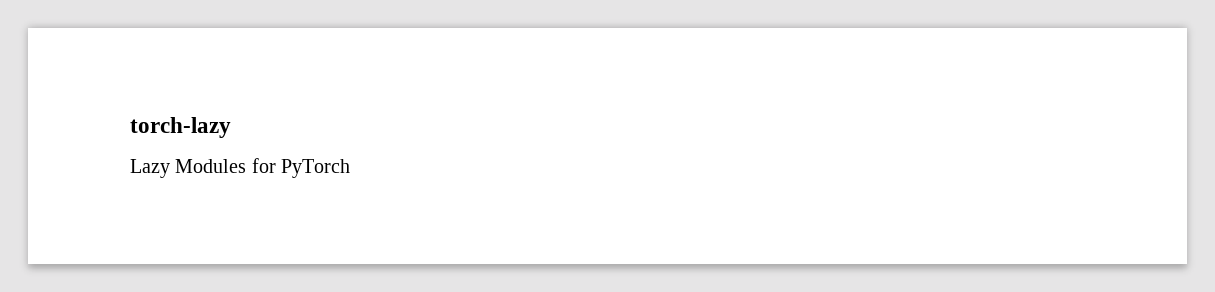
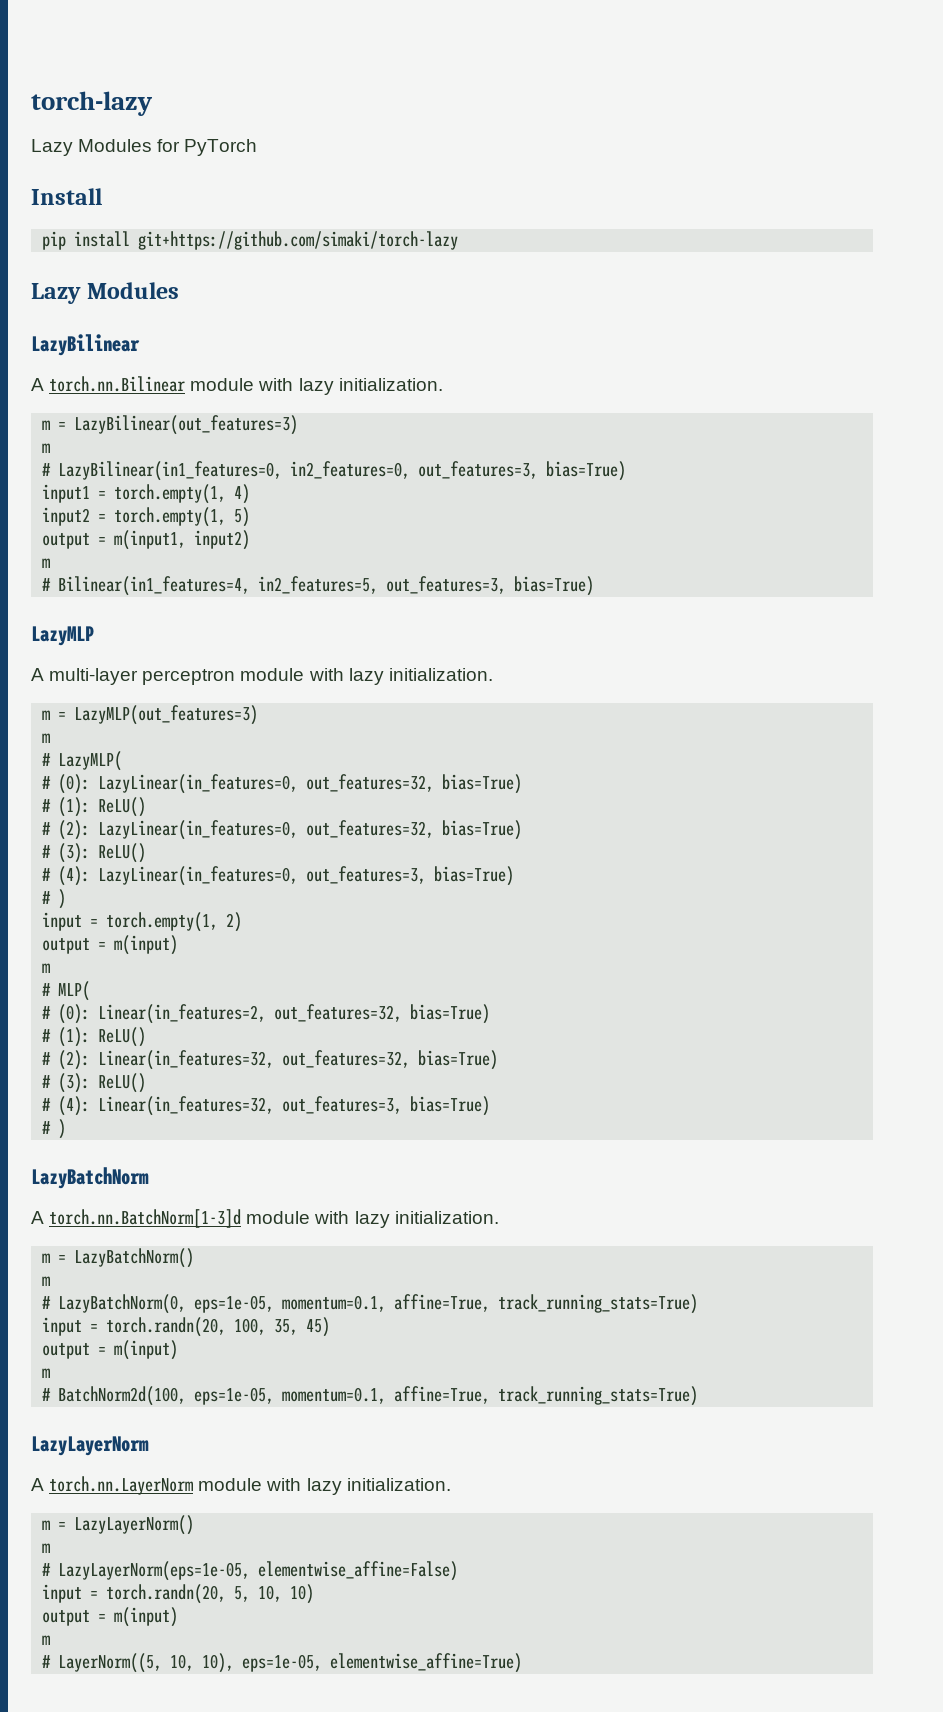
(351, 168) none -> [31,188,102,205] [42,231,459,250] [31,282,180,304] [31,334,140,356] [31,376,443,395] [42,415,299,435] [42,443,51,453] [42,461,627,481] [42,484,251,504] [42,507,251,527] [42,530,251,550] [42,558,51,568] [42,576,595,596] [31,626,94,646] [31,668,493,685] [42,705,259,725] [42,733,51,743] [42,751,123,771] [42,774,523,794] [42,797,147,817] [42,820,523,840] [42,843,147,863] [42,866,515,886] [42,889,67,909] [42,912,243,932] [42,935,179,955] [42,963,51,973] [42,981,91,1001] [42,1004,491,1024] [42,1027,147,1047] [42,1050,499,1070] [42,1073,147,1093] [42,1096,491,1116] [42,1119,67,1139] [31,1167,149,1189] [31,1209,499,1228] [42,1248,195,1268] [42,1276,51,1286] [42,1294,699,1314] [42,1317,331,1337] [42,1340,179,1360] [42,1368,51,1378] [42,1386,699,1406] [31,1436,149,1456] [31,1476,451,1495] [42,1515,195,1535] [42,1543,51,1553] [42,1561,459,1581] [42,1584,315,1604] [42,1607,179,1627] [42,1635,51,1645] [42,1653,523,1673] // Install // pip install git+https://github.com/simaki/torch-lazy // Lazy Modules // LazyBilinear // A torch.nn.Bilinear module with lazy initialization. // m = LazyBilinear(out_features=3) // m // # LazyBilinear(in1_features=0, in2_features=0, out_features=3, bias=True) // input1 = torch.empty(1, 4) // input2 = torch.empty(1, 5) // output = m(input1, input2) // m // # Bilinear(in1_features=4, in2_features=5, out_features=3, bias=True) // LazyMLP // A multi-layer perceptron module with lazy initialization. // m = LazyMLP(out_features=3) // m // # LazyMLP( // # (0): LazyLinear(in_features=0, out_features=32, bias=True) // # (1): ReLU() // # (2): LazyLinear(in_features=0, out_features=32, bias=True) // # (3): ReLU() // # (4): LazyLinear(in_features=0, out_features=3, bias=True) // # ) // input = torch.empty(1, 2) // output = m(input) // m // # MLP( // # (0): Linear(in_features=2, out_features=32, bias=True) // # (1): ReLU() // # (2): Linear(in_features=32, out_features=32, bias=True) // # (3): ReLU() // # (4): Linear(in_features=32, out_features=3, bias=True) // # ) // LazyBatchNorm // A torch.nn.BatchNorm[1-3]d module with lazy initialization. // m = LazyBatchNorm() // m // # LazyBatchNorm(0, eps=1e-05, momentum=0.1, affine=True, track_running_stats=True) // input = torch.randn(20, 100, 35, 45) // output = m(input) // m // # BatchNorm2d(100, eps=1e-05, momentum=0.1, affine=True, track_running_stats=True) // LazyLayerNorm // A torch.nn.LayerNorm module with lazy initialization. // m = LazyLayerNorm() // m // # LazyLayerNorm(eps=1e-05, elementwise_affine=False) // input = torch.randn(20, 5, 10, 10) // output = m(input) // m // # LayerNorm((5, 10, 10), eps=1e-05, elementwise_affine=True)

